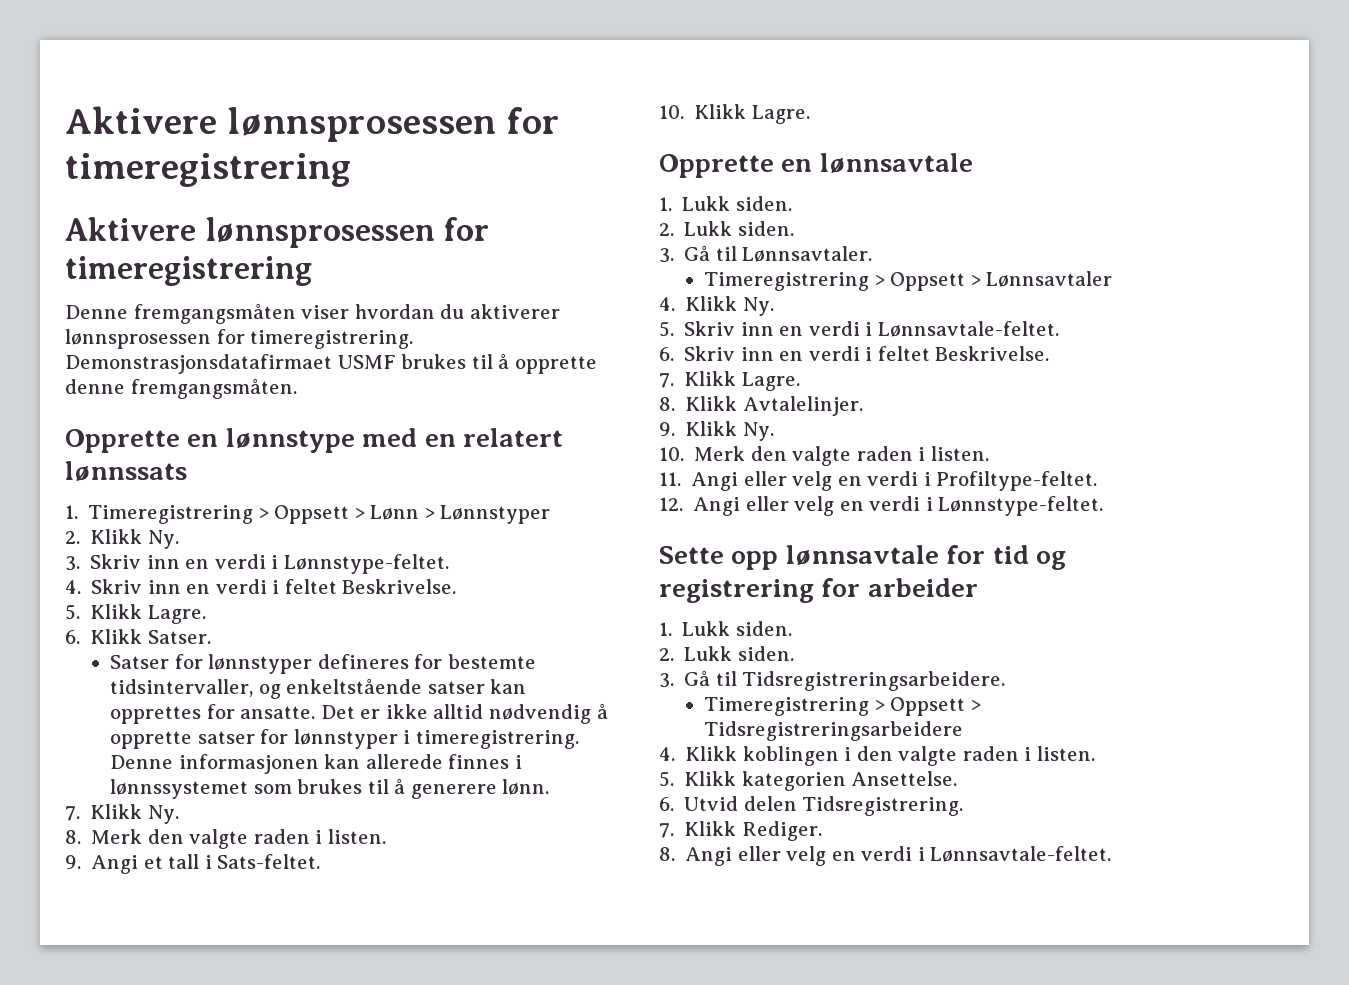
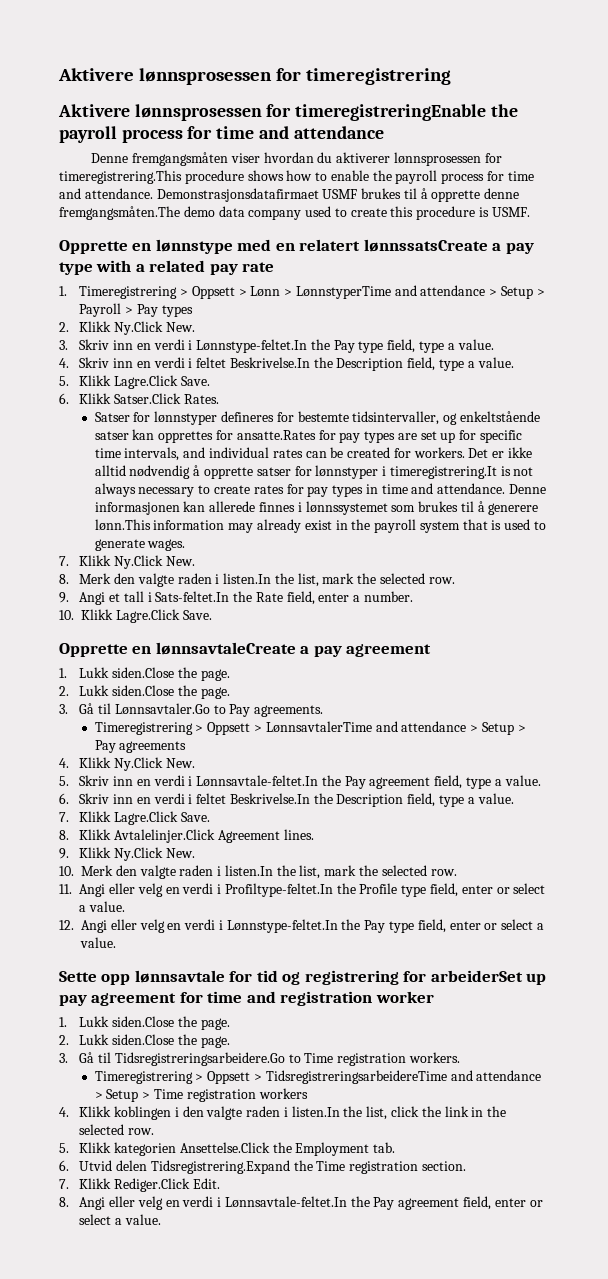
[65,256,313,286] timeregistrering -> [295,104,518,121] [59,126,384,143] timeregistreringEnable the payroll process for time and attendance
[250,330,414,349] timeregistrering. -> [59,170,534,184] [59,188,153,199] timeregistrering.This procedure shows how to enable the payroll process for time and attendance.
[130,378,297,399] fremgangsmåten. -> [59,206,530,220] fremgangsmåten.The demo data company used to create this procedure is USMF.
[65,461,187,481] lønnssats -> [363,239,534,254] [59,260,275,275] lønnssatsCreate a pay type with a related pay rate
[440,505,551,524] Lønnstyper -> [295,285,545,299] [79,303,193,317] LønnstyperTime and attendance > Setup > Payroll > Pay types
[147,530,179,549] Ny. -> [114,321,195,335] Ny.Click New.
[283,554,449,574] Lønnstype-feltet. -> [196,339,494,353] Lønnstype-feltet.In the Pay type field, type a value.
[342,579,457,594] [65,604,206,624] Beskrivelse. // 5. Klikk Lagre. -> [229,357,514,371] [59,375,210,389] Beskrivelse.In the Description field, type a value. // 5. Klikk Lagre.Click Save.
[147,630,211,644] Satser. -> [114,393,219,404] Satser.Click Rates.
[240,706,316,719] ansatte. -> [236,430,522,443] [94,447,465,461] ansatte.Rates for pay types are set up for specific time intervals, and individual rates can be created for workers.
[415,730,579,749] timeregistrering. -> [389,466,534,479] [94,483,506,497] timeregistrering.It is not always necessary to create rates for pay types in time and attendance.
[502,779,550,795] [65,804,179,824] lønn. // 7. Klikk Ny. -> [94,519,546,533] [94,539,186,551] [59,555,195,569] lønn.This information may already exist in the payroll system that is used to generate wages. // 7. Klikk Ny.Click New.
[327,829,386,844] listen. -> [223,573,455,587] listen.In the list, mark the selected row.
[217,854,321,869] Sats-feltet. -> [155,591,414,605] Sats-feltet.In the Rate field, enter a number.
[751,105,810,124] [659,153,973,178] [659,196,792,211] [659,221,794,236] [659,245,873,263] [704,271,1113,291] [659,296,774,316] Lagre. // Opprette en lønnsavtale // 1. Lukk siden. // 2. Lukk siden. // 3. Gå til Lønnsavtaler. // Timeregistrering > Oppsett > Lønnsavtaler // 4. Klikk Ny. -> [115,609,212,623] [59,642,432,657] [59,667,230,681] [59,685,230,699] [59,703,324,717] [94,721,526,735] [94,740,187,753] [59,757,195,771] Lagre.Click Save. // Opprette en lønnsavtaleCreate a pay agreement // 1. Lukk siden.Close the page. // 2. Lukk siden.Close the page. // 3. Gå til Lønnsavtaler.Go to Pay agreements. // Timeregistrering > Oppsett > LønnsavtalerTime and attendance > Setup > Pay agreements // 4. Klikk Ny.Click New.
[877,321,1059,337] Lønnsavtale-feltet. -> [196,775,541,789] Lønnsavtale-feltet.In the Pay agreement field, type a value.
[935,346,1050,361] [659,371,800,391] Beskrivelse. // 7. Klikk Lagre. -> [229,793,514,807] [59,811,210,825] Beskrivelse.In the Description field, type a value. // 7. Klikk Lagre.Click Save.
[742,396,863,416] Avtalelinjer. -> [114,829,314,843] Avtalelinjer.Click Agreement lines.
[742,422,774,441] Ny. -> [114,847,195,861] Ny.Click New.
[930,446,989,461] listen. -> [224,865,457,879] listen.In the list, mark the selected row.
[936,471,1098,491] Profiltype-feltet. -> [224,883,546,897] [79,901,126,912] Profiltype-feltet.In the Profile type field, enter or select a value.
[938,496,1104,516] Lønnstype-feltet. -> [226,919,544,933] [80,937,116,948] Lønnstype-feltet.In the Pay type field, enter or select a value.
[867,578,978,597] [659,621,792,636] [659,646,794,661] [659,670,1006,691] [704,697,981,716] [704,721,964,741] arbeider // 1. Lukk siden. // 2. Lukk siden. // 3. Gå til Tidsregistreringsarbeidere. // Timeregistrering > Oppsett > Tidsregistreringsarbeidere -> [430,970,547,985] [59,991,434,1006] [59,1016,230,1030] [59,1034,230,1048] [59,1052,460,1066] [94,1070,542,1084] [94,1088,308,1102] arbeiderSet up pay agreement for time and registration worker // 1. Lukk siden.Close the page. // 2. Lukk siden.Close the page. // 3. Gå til Tidsregistreringsarbeidere.Go to Time registration workers. // Timeregistrering > Oppsett > TidsregistreringsarbeidereTime and attendance > Setup > Time registration workers
[1036,746,1095,761] listen. -> [291,1106,507,1120] [79,1124,155,1135] listen.In the list, click the link in the selected row.
[851,771,958,786] Ansettelse. -> [179,1142,396,1156] Ansettelse.Click the Employment tab.
[802,796,964,816] [659,821,822,841] Tidsregistrering. // 7. Klikk Rediger. -> [150,1160,466,1174] [59,1178,220,1192] Tidsregistrering.Expand the Time registration section. // 7. Klikk Rediger.Click Edit.
[930,846,1112,862] Lønnsavtale-feltet. -> [224,1196,543,1210] [79,1214,161,1225] Lønnsavtale-feltet.In the Pay agreement field, enter or select a value.

